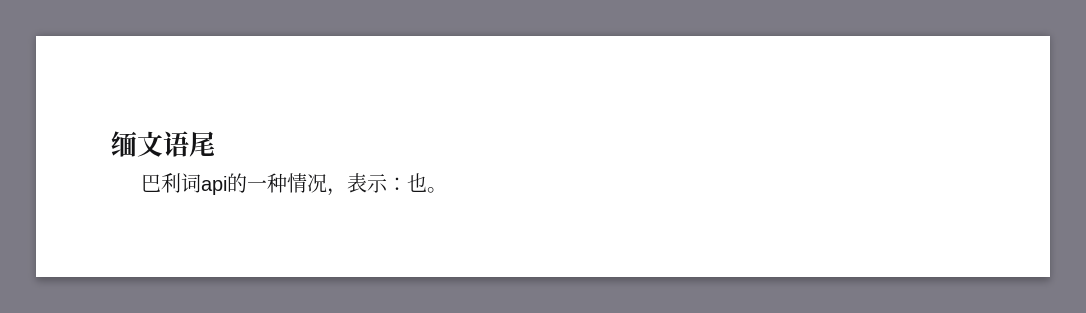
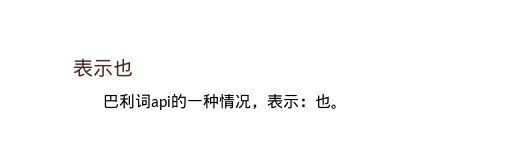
[111,131,215,157] 缅文语尾 -> [73,58,133,77] 表示也

